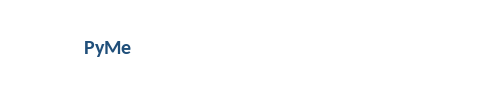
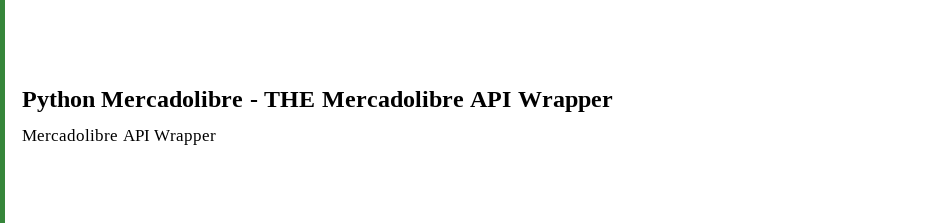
[84,41,131,57] PyMe -> [22,91,613,112] [22,129,217,145] Python Mercadolibre - THE Mercadolibre API Wrapper // Mercadolibre API Wrapper

